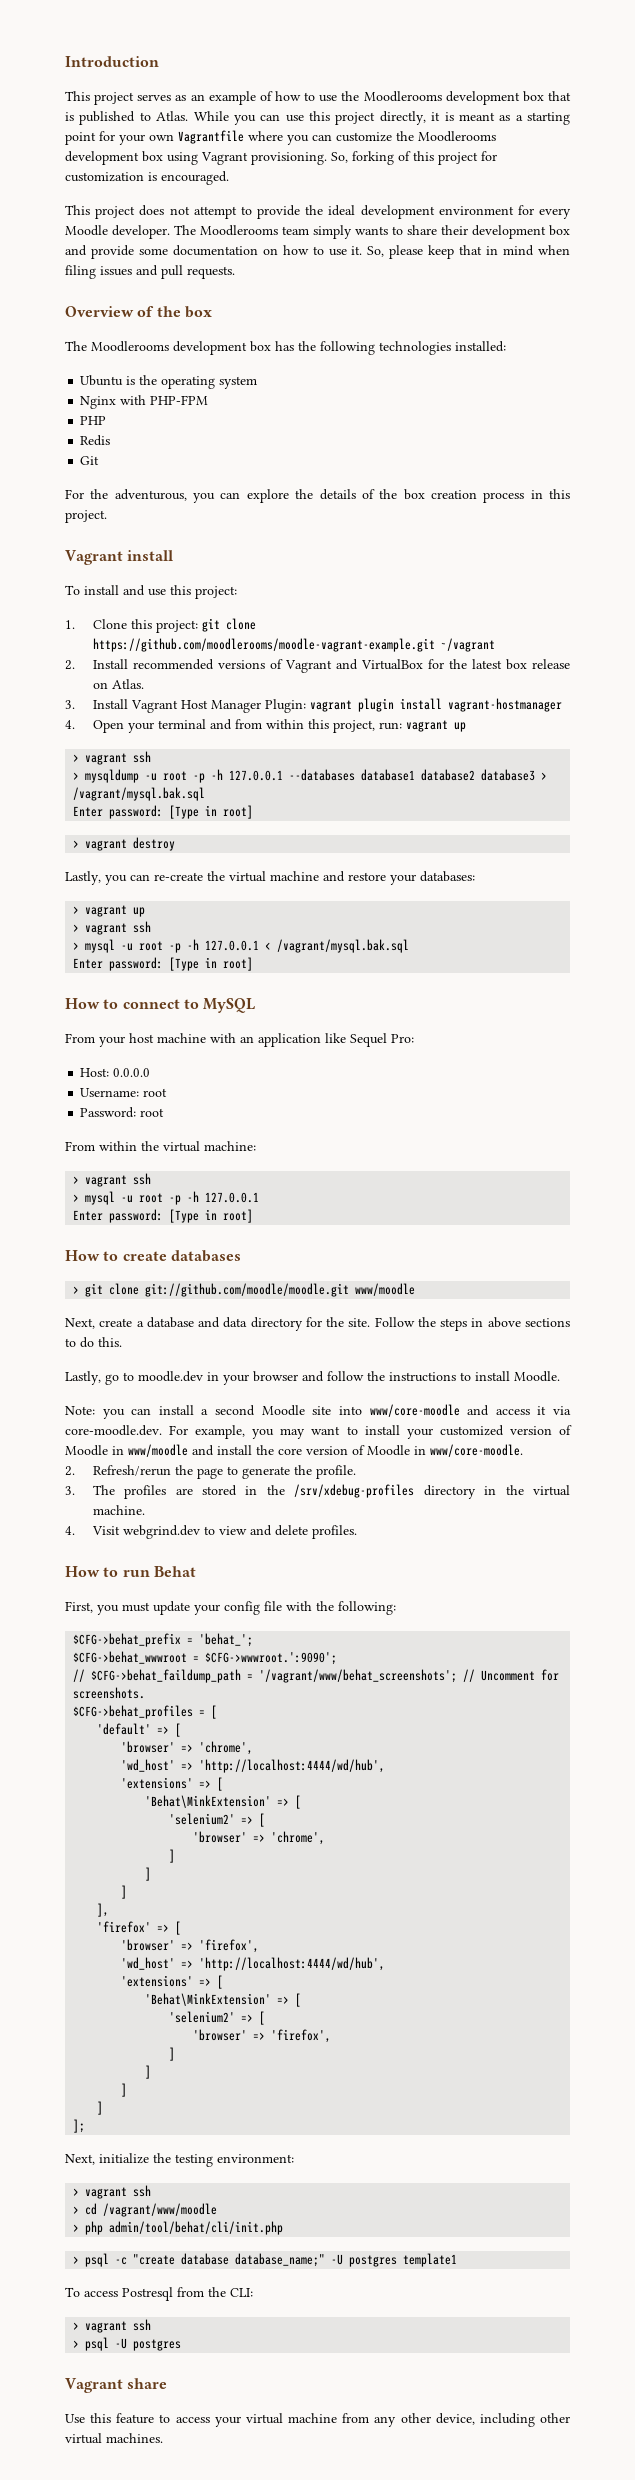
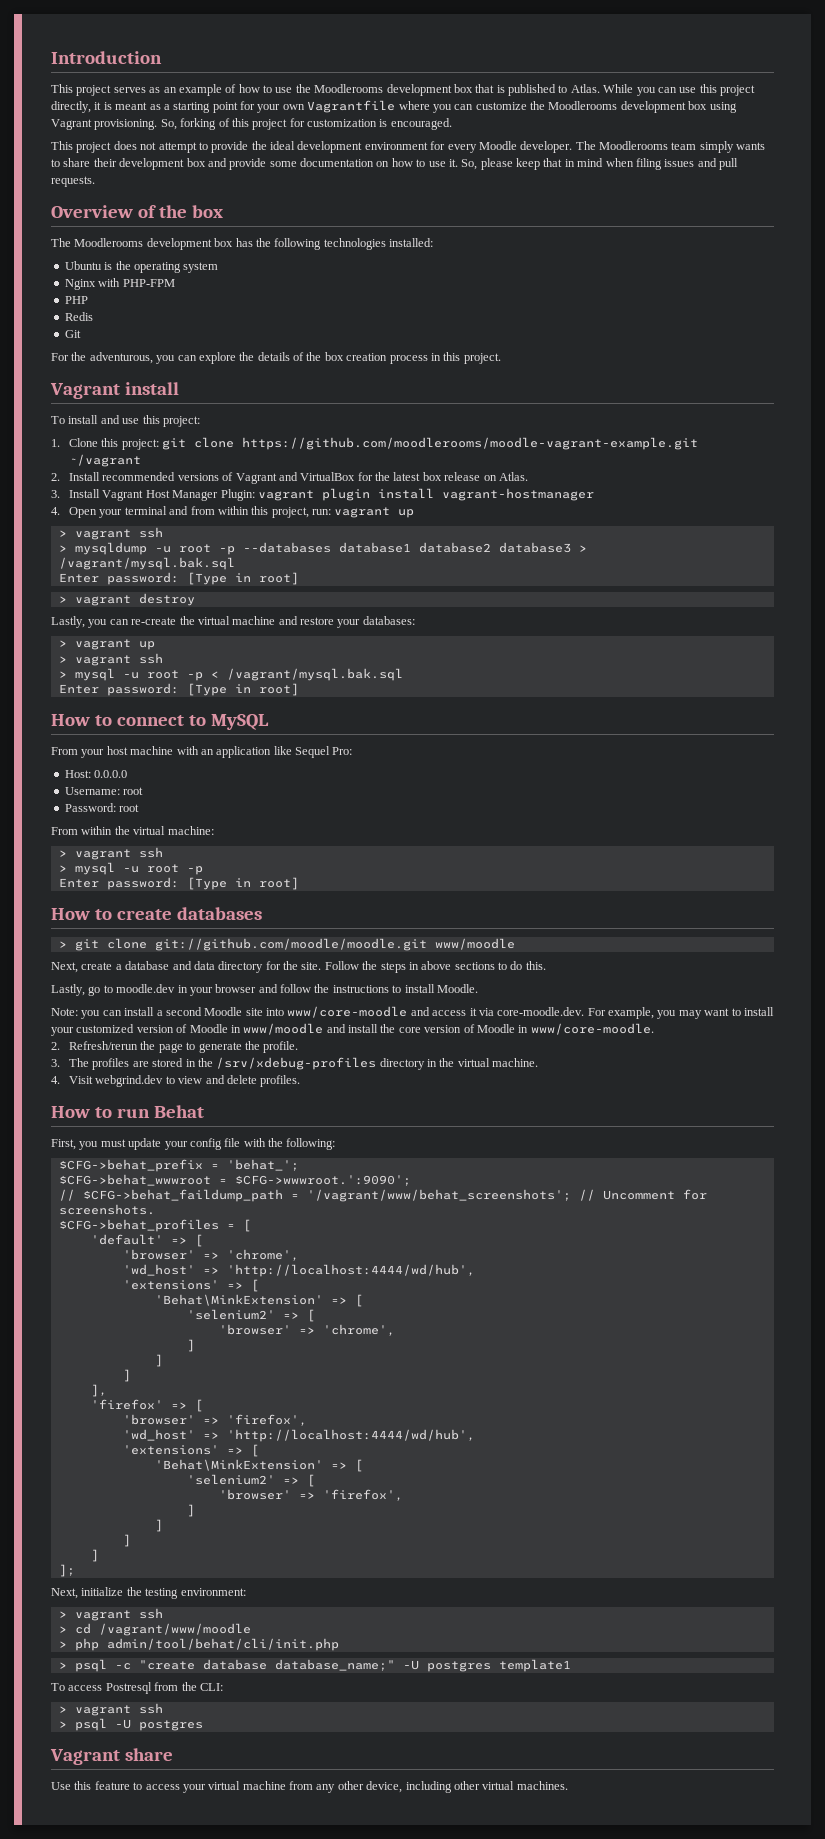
[211,769,284,781] -h 127.0.0.1 -> (235, 550) none
[187,939,260,951] -h 127.0.0.1 -> (203, 676) none
[187,1191,260,1203] -h 127.0.0.1 -> (203, 870) none

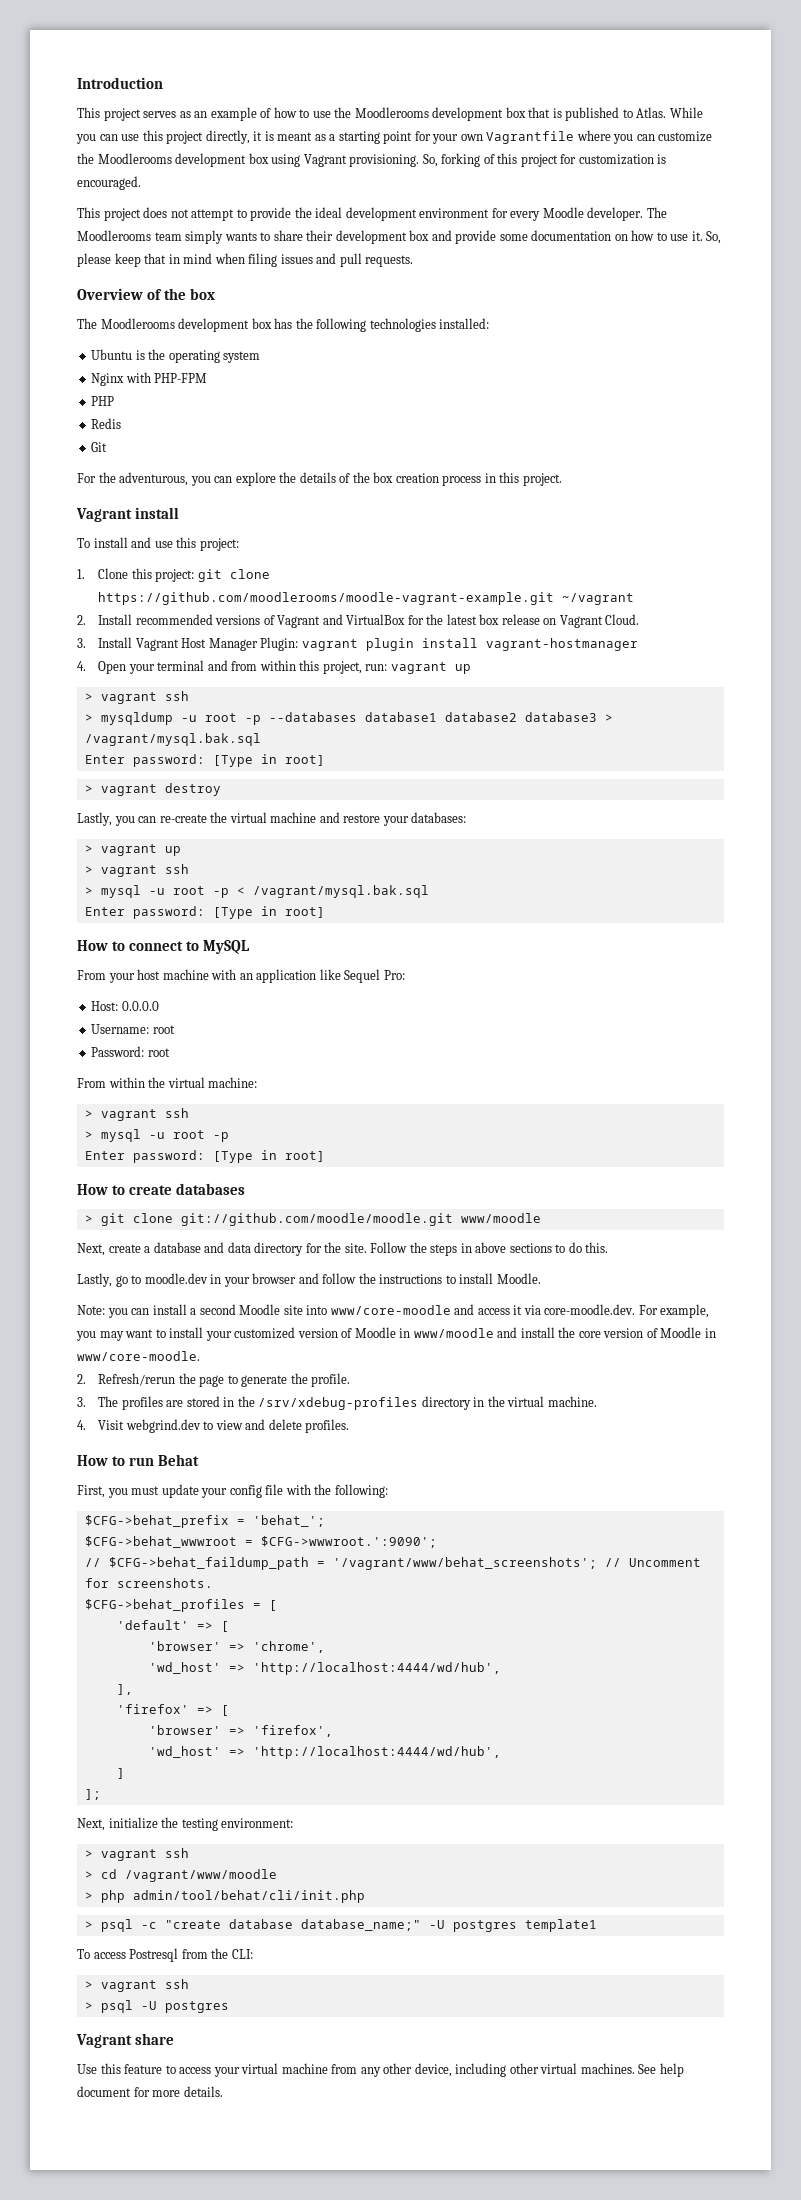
[498,472,528,481] Atlas. -> [559,614,640,628] Vagrant Cloud.
[122,1279,259,1292] [154,1294,363,1307] [186,1309,315,1322] [218,1324,395,1336] [186,1339,195,1352] [154,1354,163,1367] [122,1369,131,1382] // 'extensions' => [ // 'Behat\MinkExtension' => [ // 'selenium2' => [ // 'browser' => 'chrome', // ] // ] // ] -> (501, 1668) none
[122,1444,259,1457] [154,1459,363,1472] [186,1474,315,1487] [218,1489,403,1501] [186,1504,195,1517] [154,1519,163,1532] [122,1534,131,1547] // 'extensions' => [ // 'Behat\MinkExtension' => [ // 'selenium2' => [ // 'browser' => 'firefox', // ] // ] // ] -> (501, 1752) none
(568, 1785) none -> [638,2063,684,2077] [77,2086,223,2097] See help document for more details.

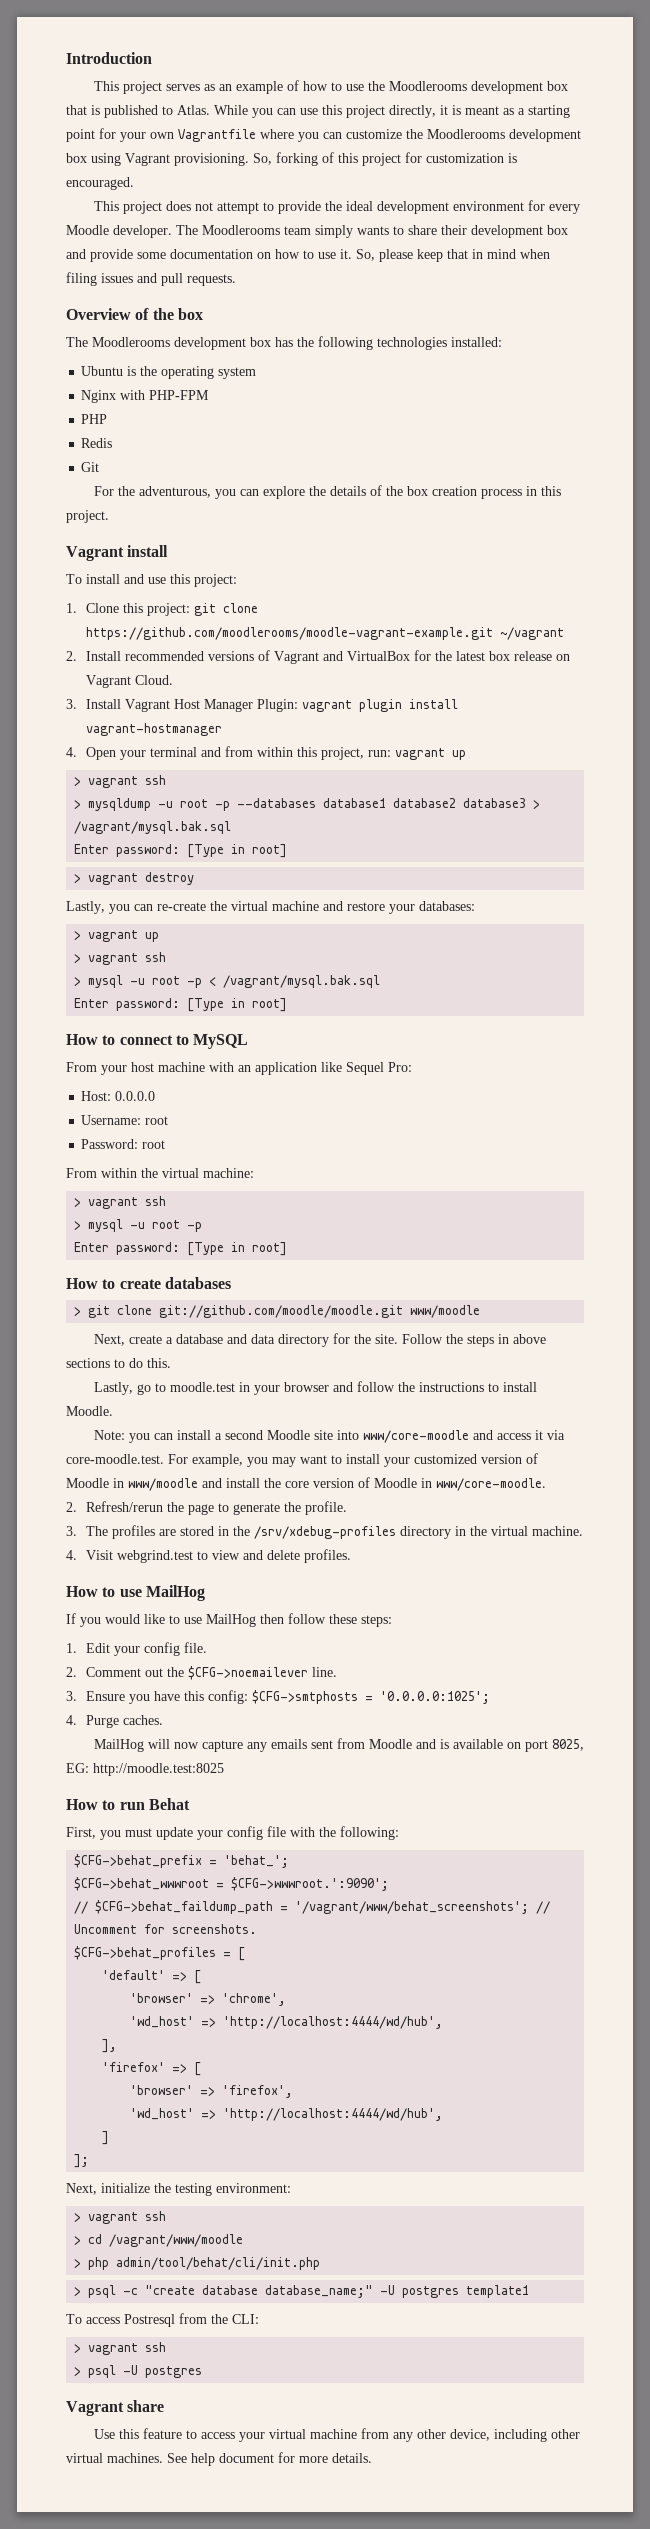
[144,1273,208,1284] moodle.dev -> [169,1382,235,1392] moodle.test
[544,1304,636,1315] core-moodle.dev. -> [66,1454,164,1464] core-moodle.test.
[125,1419,201,1433] webgrind.dev -> [117,1550,194,1563] webgrind.test
(350, 1426) none -> [66,1585,205,1601] [66,1613,392,1627] [66,1642,208,1656] [66,1666,338,1680] [66,1690,491,1704] [66,1715,164,1728] [93,1738,584,1752] [66,1763,224,1776] // How to use MailHog // If you would like to use MailHog then follow these steps: // 1. Edit your config file. // 2. Comment out the $CFG->noemailever line. // 3. Ensure you have this config: $CFG->smtphosts = '0.0.0.0:1025'; // 4. Purge caches. // MailHog will now capture any emails sent from Moodle and is available on port 8025, EG: http://moodle.test:8025

